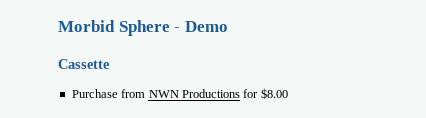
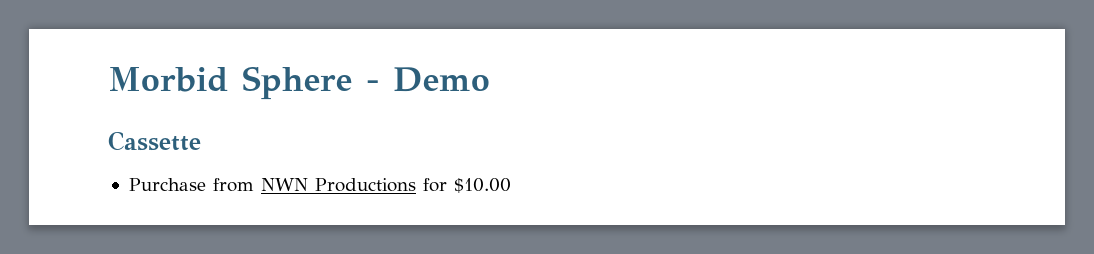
[260,88,288,99] $8.00 -> [453,178,511,193] $10.00

